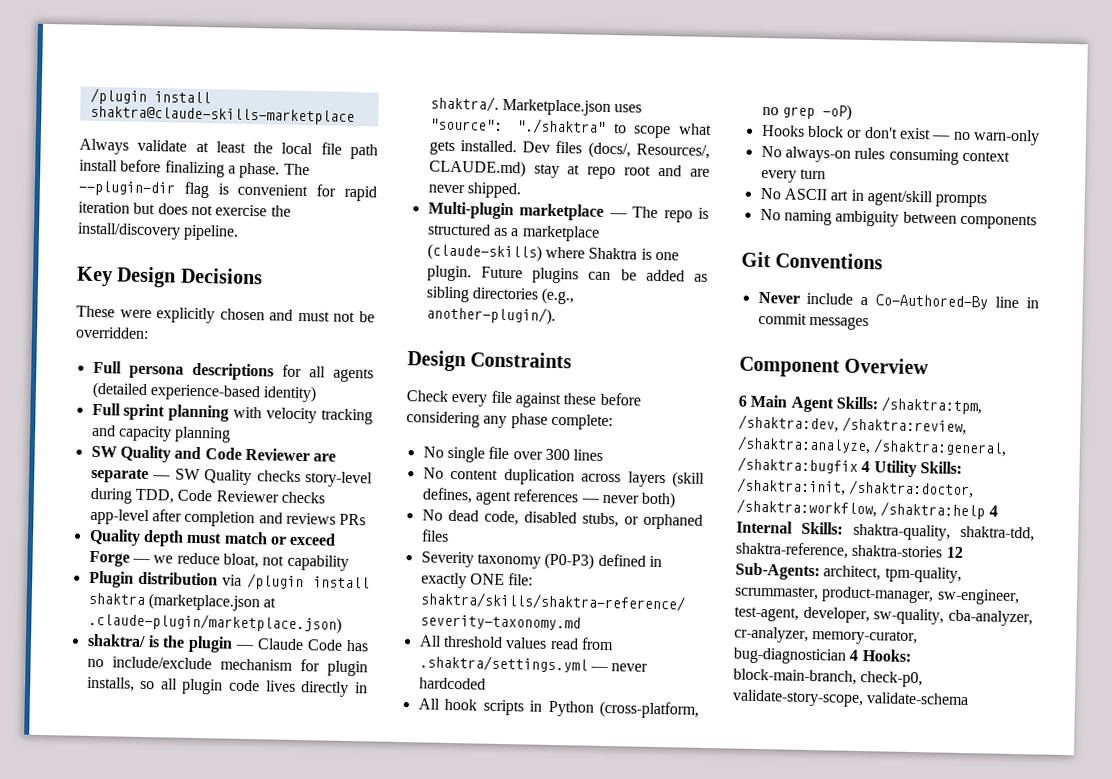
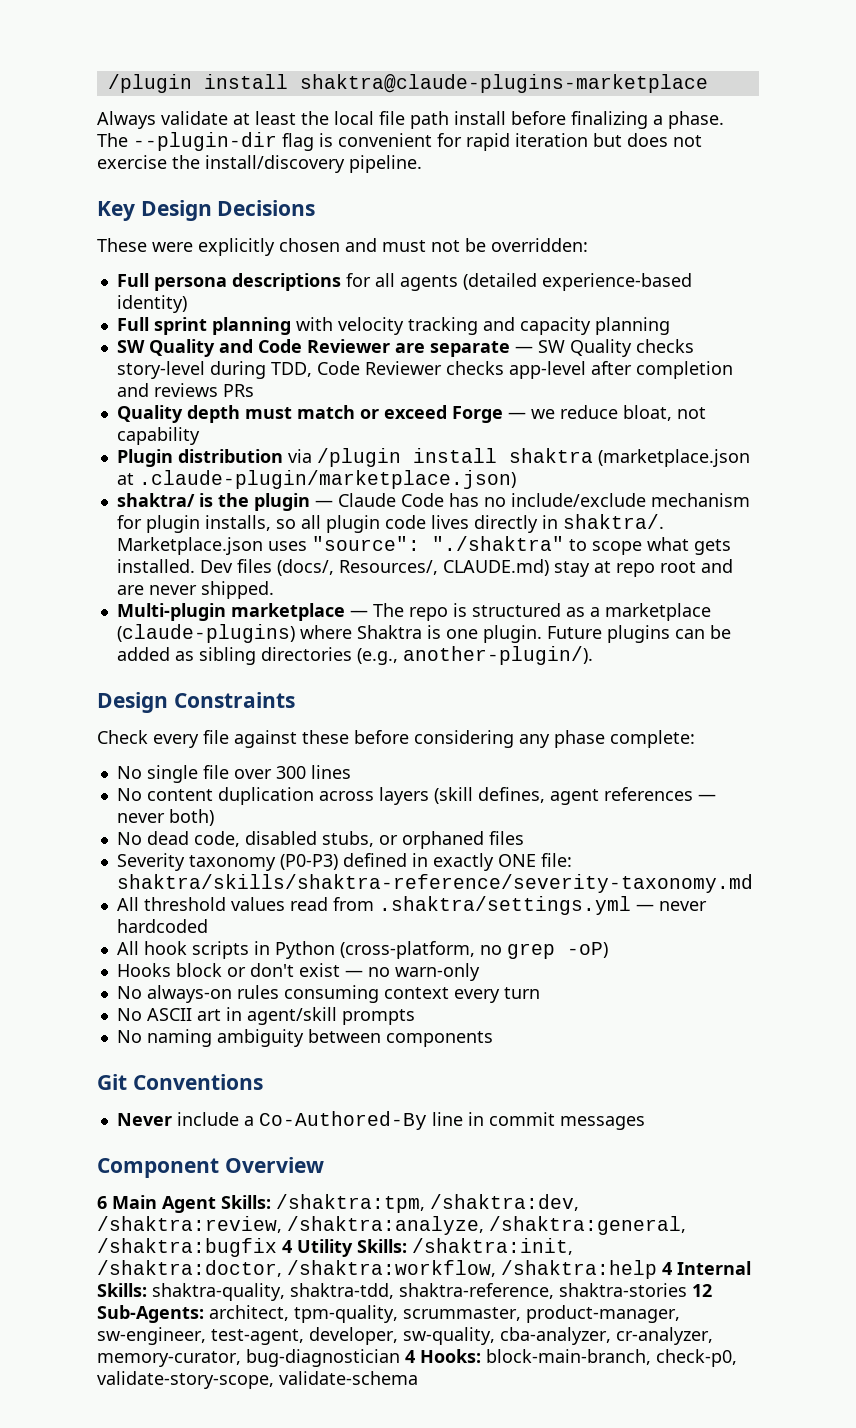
[89,87,211,105] [89,105,355,126] /plugin install shaktra@claude-skills-marketplace -> [107,74,708,93] /plugin install shaktra@claude-plugins-marketplace
[426,243,542,262] (claude-skills) -> [116,624,295,643] (claude-plugins)

